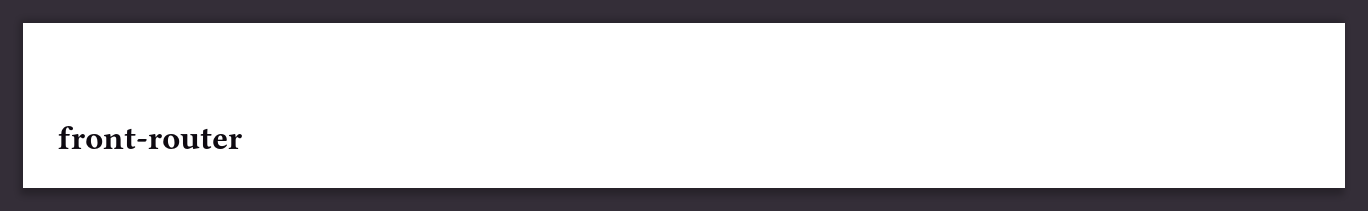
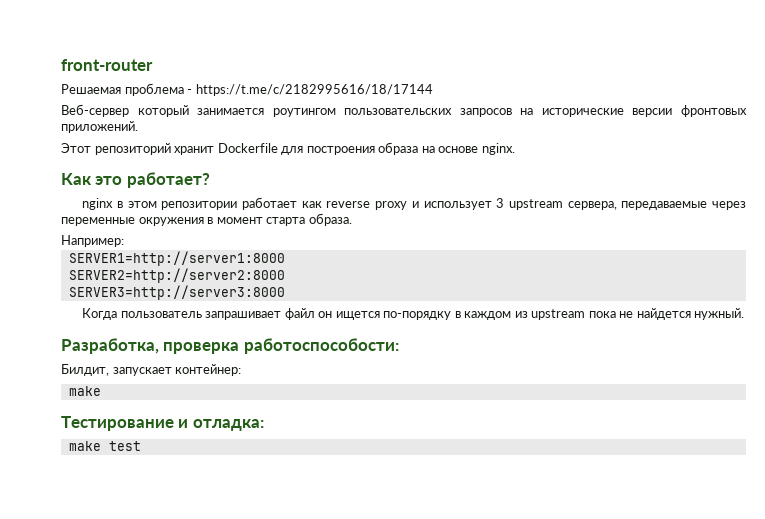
(242, 137) none -> [61,83,433,96] [61,104,747,117] [61,121,138,133] [61,142,515,155] [61,172,210,188] [82,197,746,210] [61,213,352,226] [61,235,124,247] [68,251,285,266] [68,268,285,283] [68,285,285,300] [82,308,745,320] [61,338,399,354] [61,364,242,376] [68,386,101,396] [61,416,264,431] [68,441,141,451] // Решаемая проблема - https://t.me/c/2182995616/18/17144 // Веб-сервер который занимается роутингом пользовательских запросов на исторические версии фронтовых приложений. // Этот репозиторий хранит Dockerfile для построения образа на основе nginx. // Как это работает? // nginx в этом репозитории работает как reverse proxy и использует 3 upstream сервера, передаваемые через переменные окружения в момент старта образа. // Например: // SERVER1=http://server1:8000 // SERVER2=http://server2:8000 // SERVER3=http://server3:8000 // Когда пользователь запрашивает файл он ищется по-порядку в каждом из upstream пока не найдется нужный. // Разработка, проверка работоспособости: // Билдит, запускает контейнер: // make // Тестирование и отладка: // make test

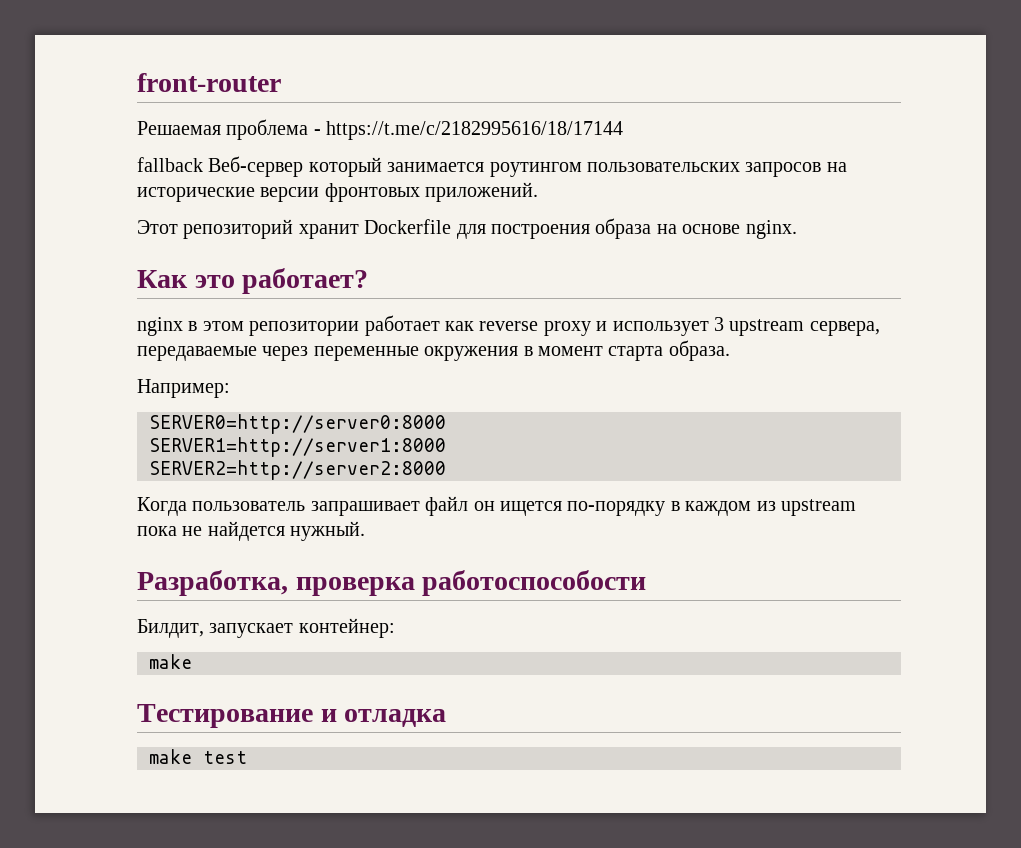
(433, 90) none -> [137,157,203,172] fallback
(124, 241) none -> [149,414,446,434] // SERVER0=http://server0:8000
[68,285,285,300] // SERVER3=http://server3:8000 -> (446, 470) none
[243,338,399,354] работоспособости: -> [422,570,647,596] работоспособости
[192,419,264,431] отладка: -> [344,709,447,727] отладка

